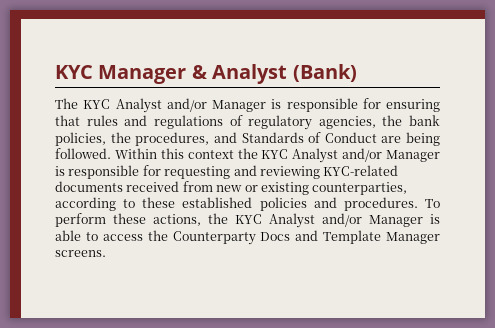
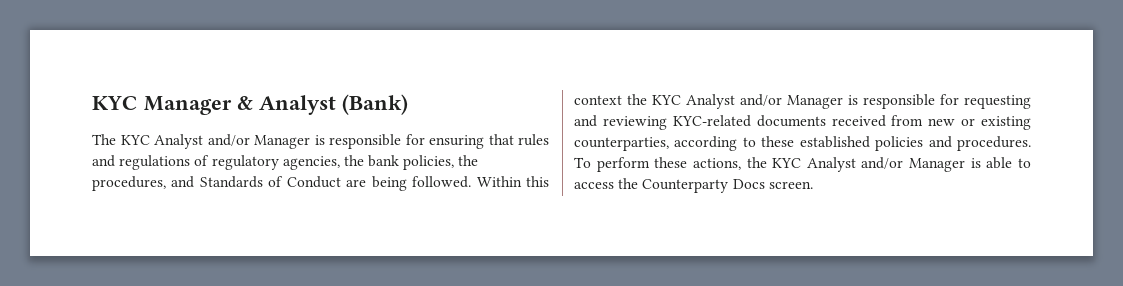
[295,230,440,244] [55,250,106,257] and Template Manager screens. -> [768,181,813,189] screen.

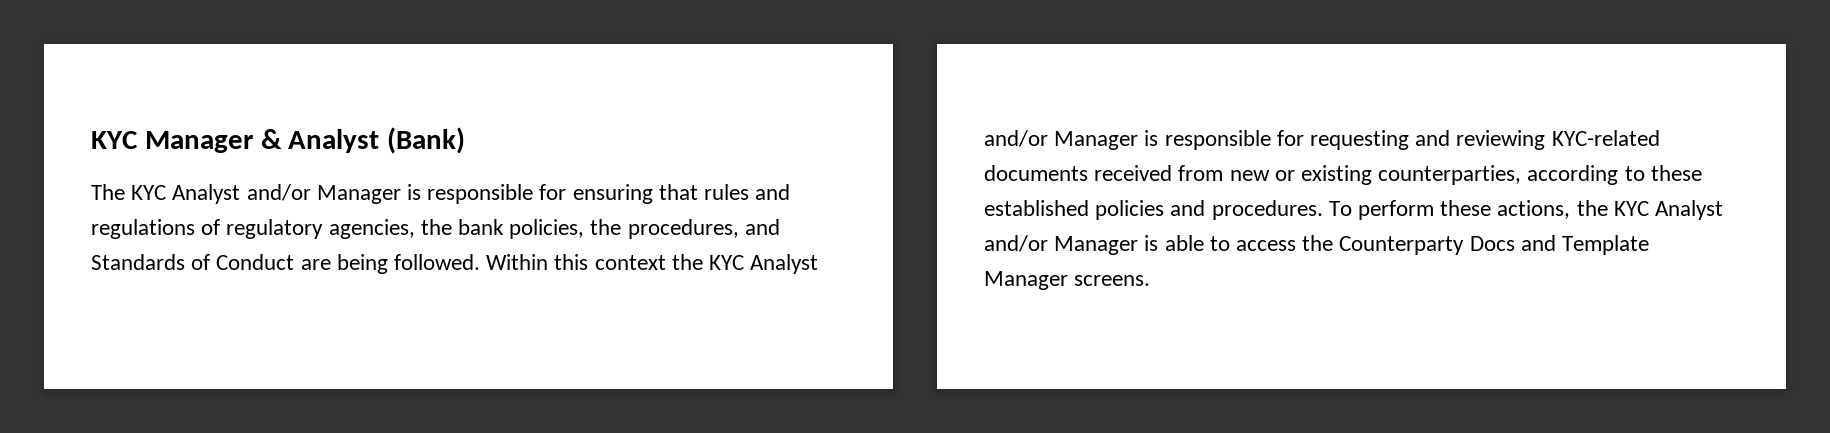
[768,181,813,189] screen. -> [1520,235,1650,255] [984,271,1151,290] and Template Manager screens.

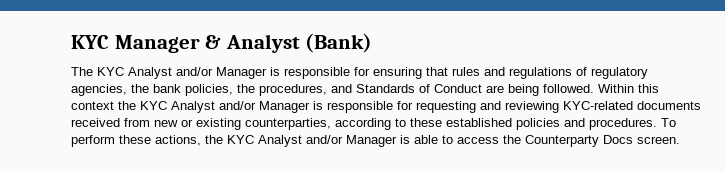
[1520,235,1650,255] [984,271,1151,290] and Template Manager screens. -> [637,136,680,144] screen.

